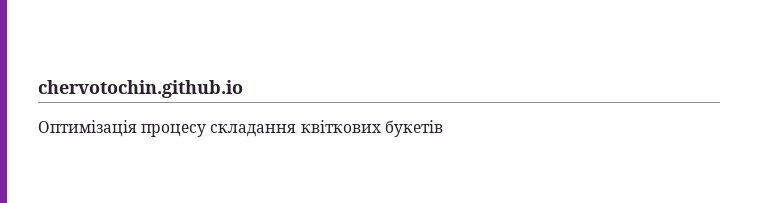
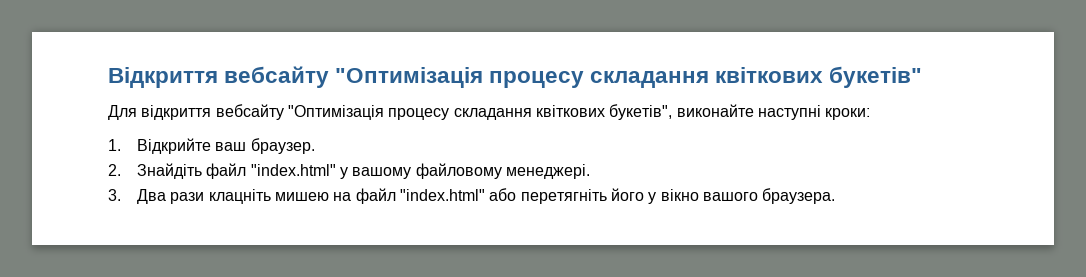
[38,80,243,98] [38,120,443,137] chervotochin.github.io // Оптимізація процесу складання квіткових букетів -> [108,66,923,88] [108,104,871,120] [108,138,315,154] [108,163,590,179] [108,188,836,204] Відкриття вебсайту "Оптимізація процесу складання квіткових букетів" // Для відкриття вебсайту "Оптимізація процесу складання квіткових букетів", виконайте наступні кроки: // 1. Відкрийте ваш браузер. // 2. Знайдіть файл "index.html" у вашому файловому менеджері. // 3. Два рази клацніть мишею на файл "index.html" або перетягніть його у вікно вашого браузера.

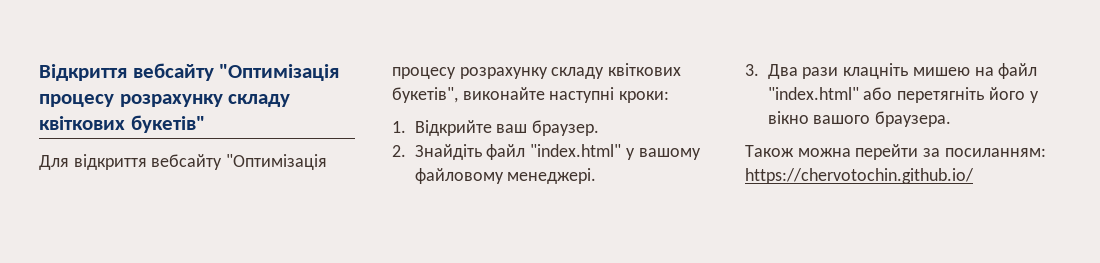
[590,71,710,88] складання -> [119,94,291,107] розрахунку складу
[453,108,532,120] складання -> [459,67,605,79] розрахунку складу
(836, 196) none -> [745,144,1046,160] [745,168,974,184] // Також можна перейти за посиланням: https://chervotochin.github.io/

